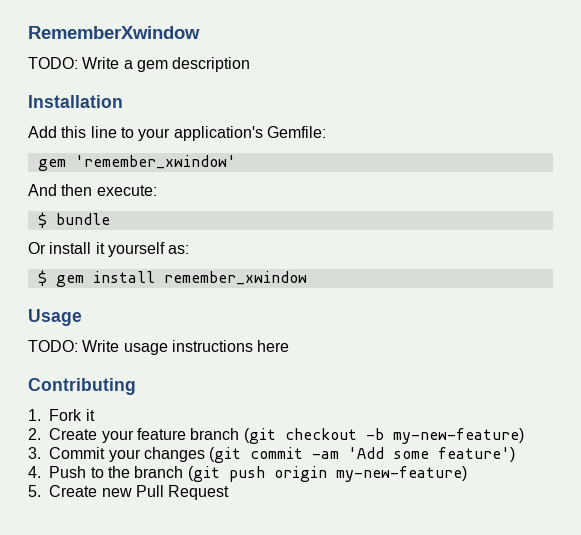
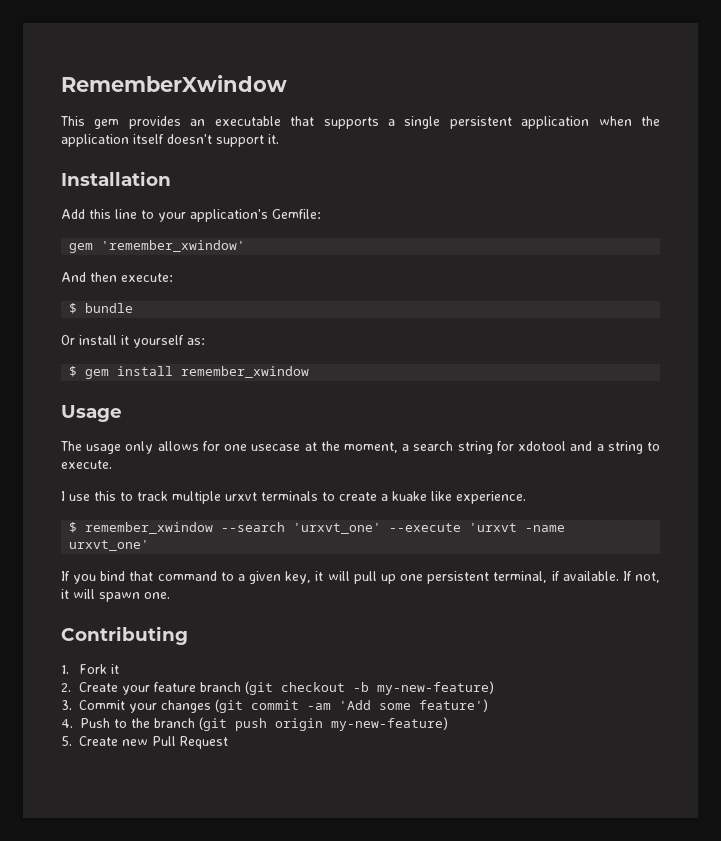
[28,57,251,72] TODO: Write a gem description -> [60,116,660,129] [61,134,279,147] This gem provides an executable that supports a single persistent application when the application itself doesn't support it.
[28,340,290,355] TODO: Write usage instructions here -> [60,441,660,454] [61,460,112,469] [61,491,526,504] [69,522,566,534] [69,540,150,551] [61,571,660,584] [61,589,170,602] The usage only allows for one usecase at the moment, a search string for xdotool and a string to execute. // I use this to track multiple urxvt terminals to create a kuake like experience. // $ remember_xwindow --search 'urxvt_one' --execute 'urxvt -name urxvt_one' // If you bind that command to a given key, it will pull up one persistent terminal, if available. If not, it will spawn one.

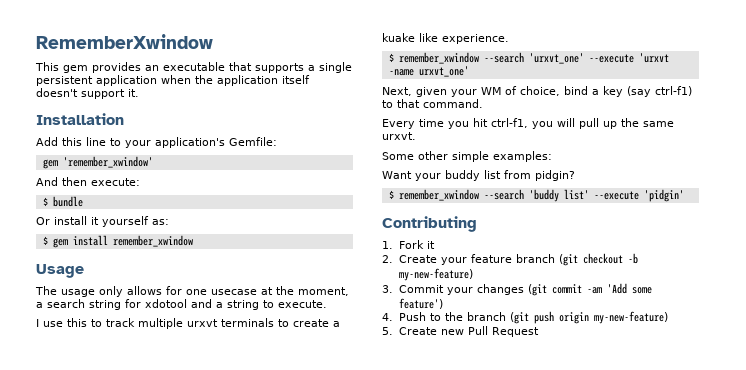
[61,571,660,584] [61,589,170,602] If you bind that command to a given key, it will pull up one persistent terminal, if available. If not, it will spawn one. -> [382,86,692,97] [382,99,483,108] [382,118,674,129] [382,132,416,140] [382,151,552,162] [382,170,575,181] [388,189,684,202] Next, given your WM of choice, bind a key (say ctrl-f1) to that command. // Every time you hit ctrl-f1, you will pull up the same urxvt. // Some other simple examples: // Want your buddy list from pidgin? // $ remember_xwindow --search 'buddy list' --execute 'pidgin'

